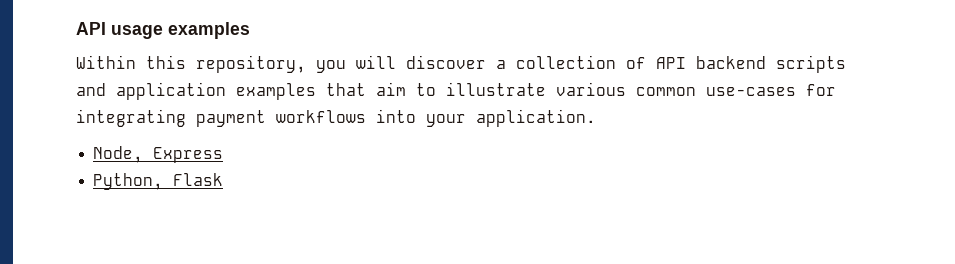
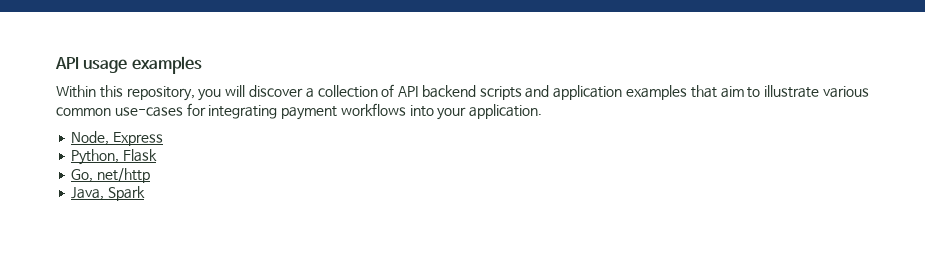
(224, 179) none -> [71,168,151,183] [71,186,146,201] // Go, net/http // Java, Spark

